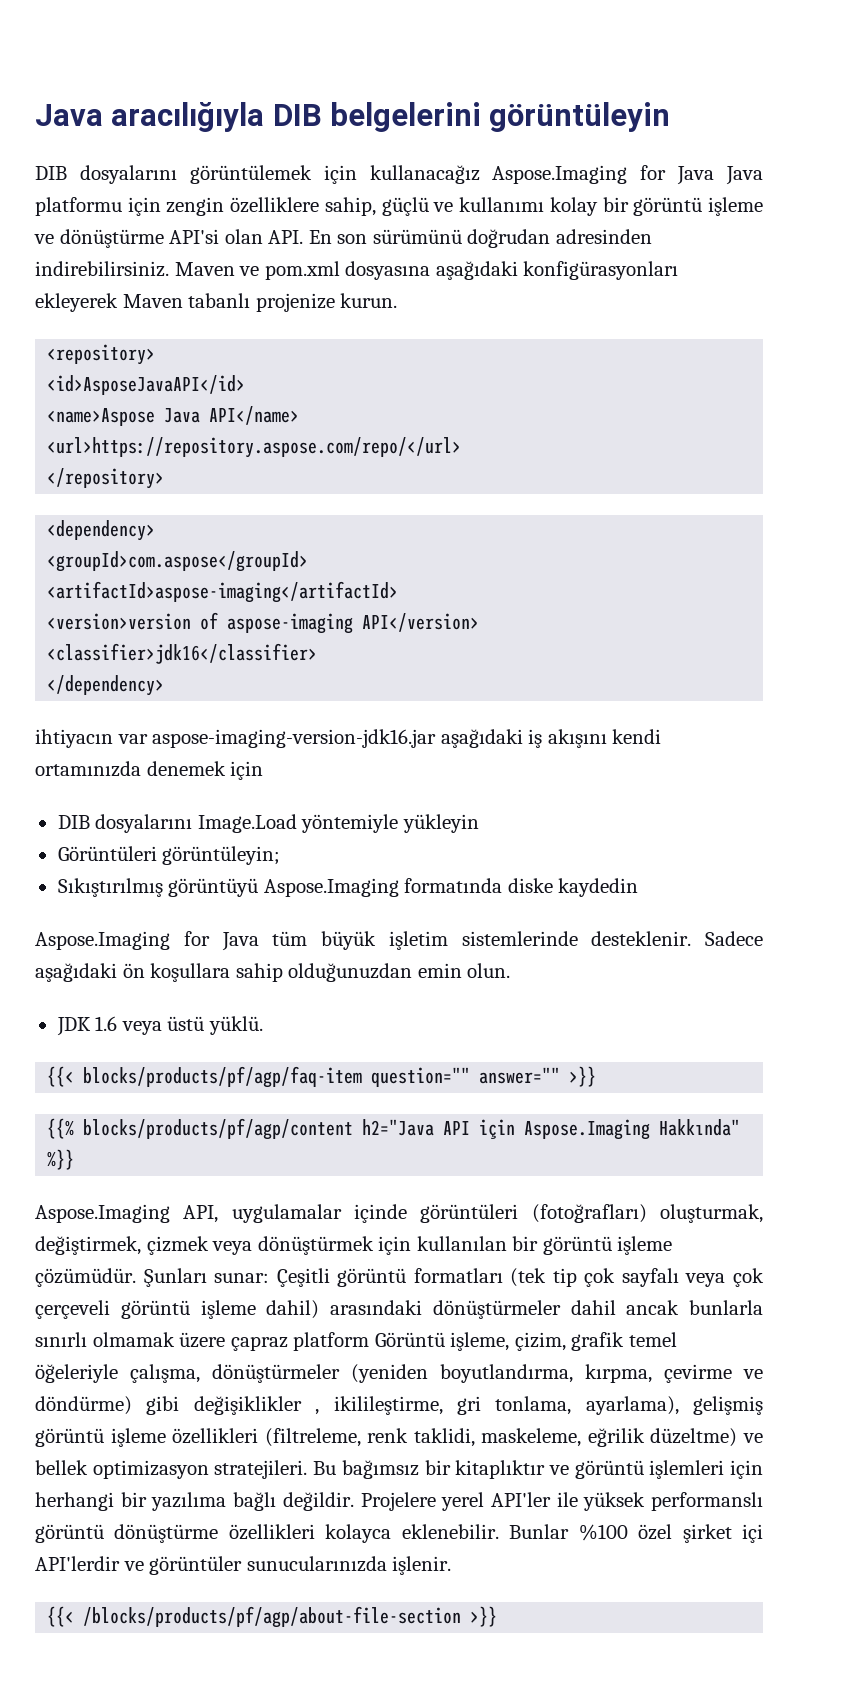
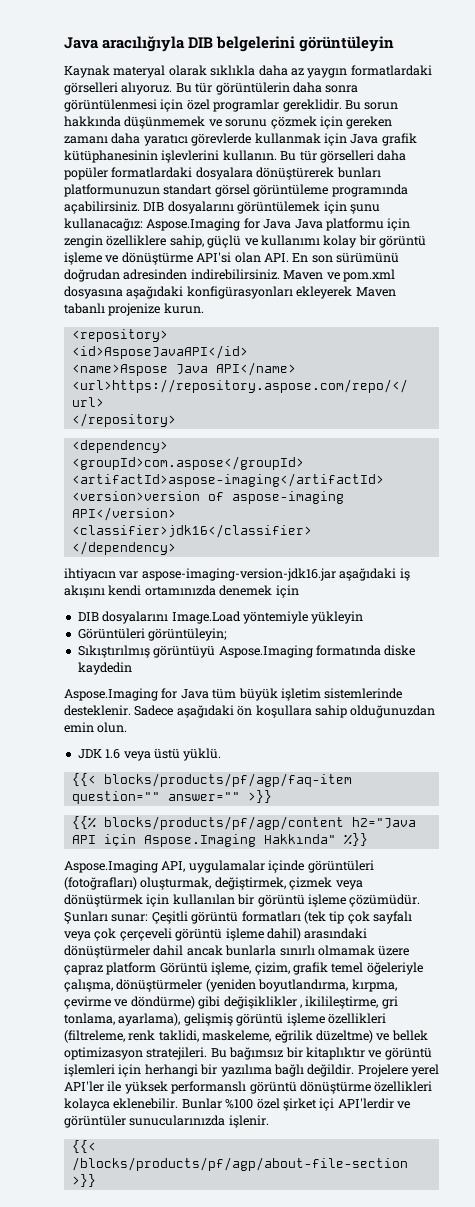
(671, 117) none -> [64,65,432,78] [64,82,359,95] [64,99,399,112] [64,116,393,129] [64,133,417,146] [64,150,407,163] [64,167,381,180] [64,184,408,197] [64,201,140,214] Kaynak materyal olarak sıklıkla daha az yaygın formatlardaki görselleri alıyoruz. Bu tür görüntülerin daha sonra görüntülenmesi için özel programlar gereklidir. Bu sorun hakkında düşünmemek ve sorunu çözmek için gereken zamanı daha yaratıcı görevlerde kullanmak için Java grafik kütüphanesinin işlevlerini kullanın. Bu tür görselleri daha popüler formatlardaki dosyalara dönüştürerek bunları platformunuzun standart görsel görüntüleme programında açabilirsiniz.
[369,165,480,184] kullanacağız -> [349,204,380,214] [64,218,143,231] şunu kullanacağız:

